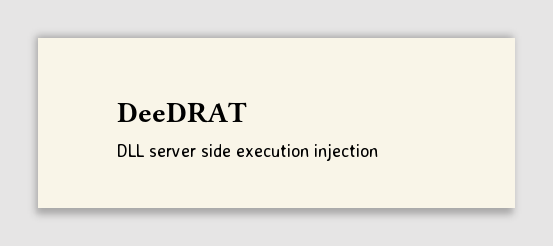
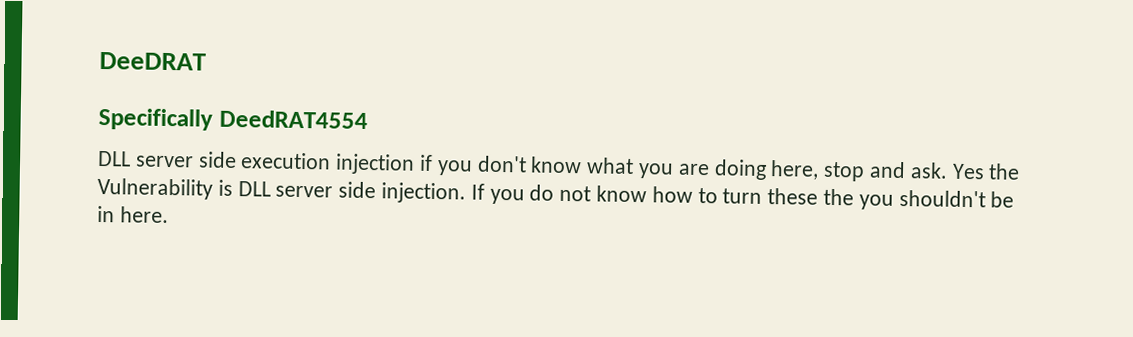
(247, 112) none -> [98,107,368,131] // Specifically DeedRAT4554
(378, 152) none -> [419,154,1021,182] [97,177,1015,210] [97,205,169,224] if you don't know what you are doing here, stop and ask. Yes the Vulnerability is DLL server side injection. If you do not know how to turn these the you shouldn't be in here.

